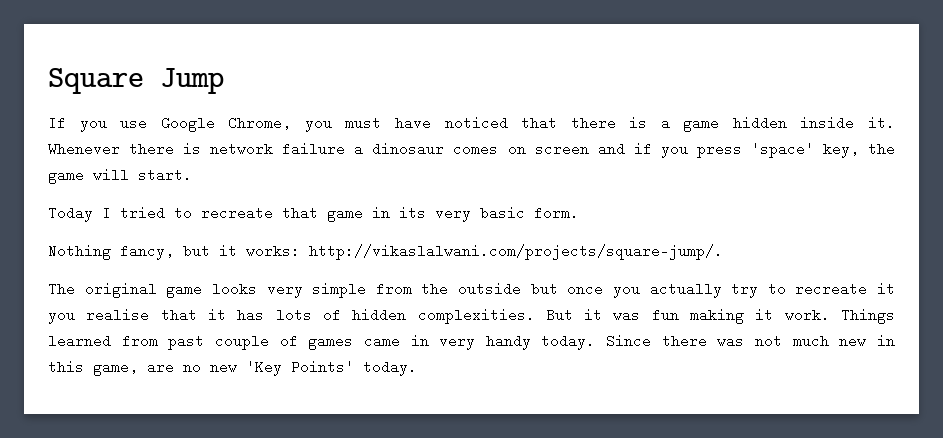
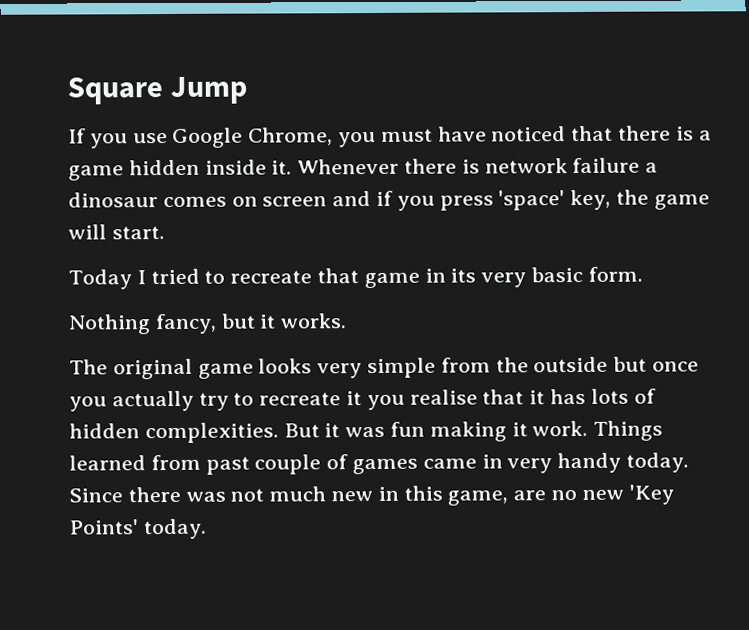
[246,244,723,260] works: http://vikaslalwani.com/projects/square-jump/. -> [280,313,348,329] works.

